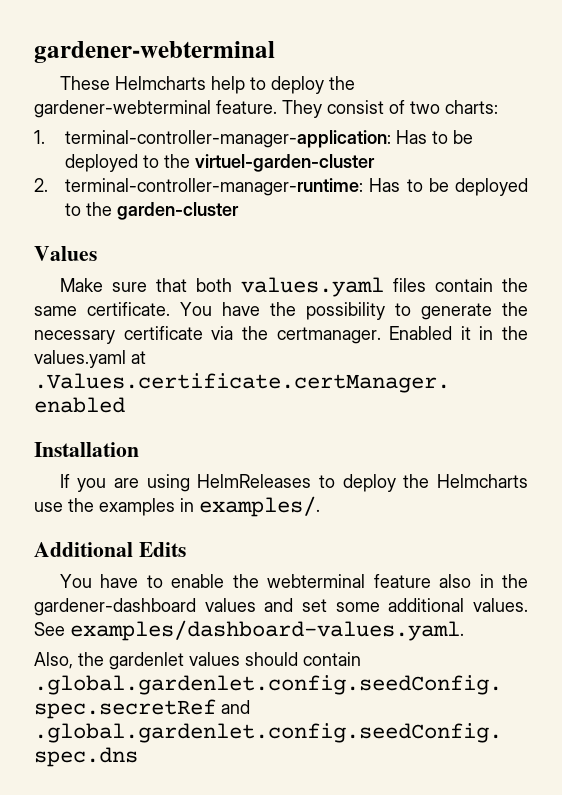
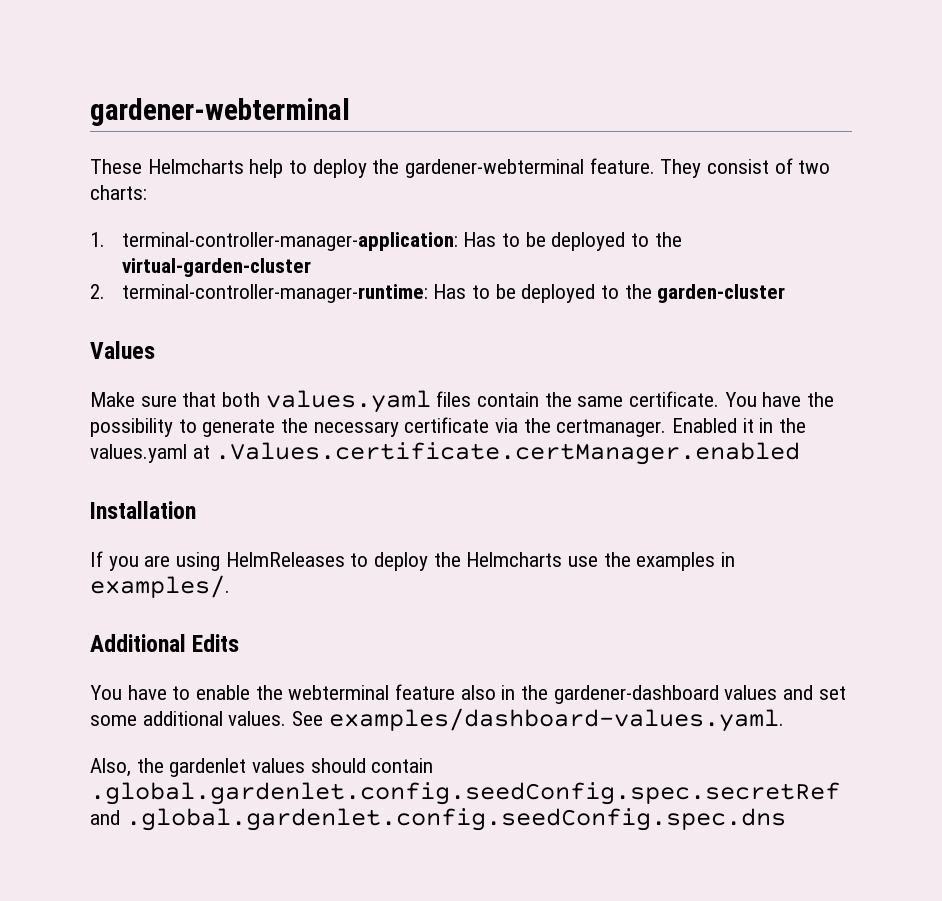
[195,154,376,172] virtuel-garden-cluster -> [121,258,311,277] virtual-garden-cluster

